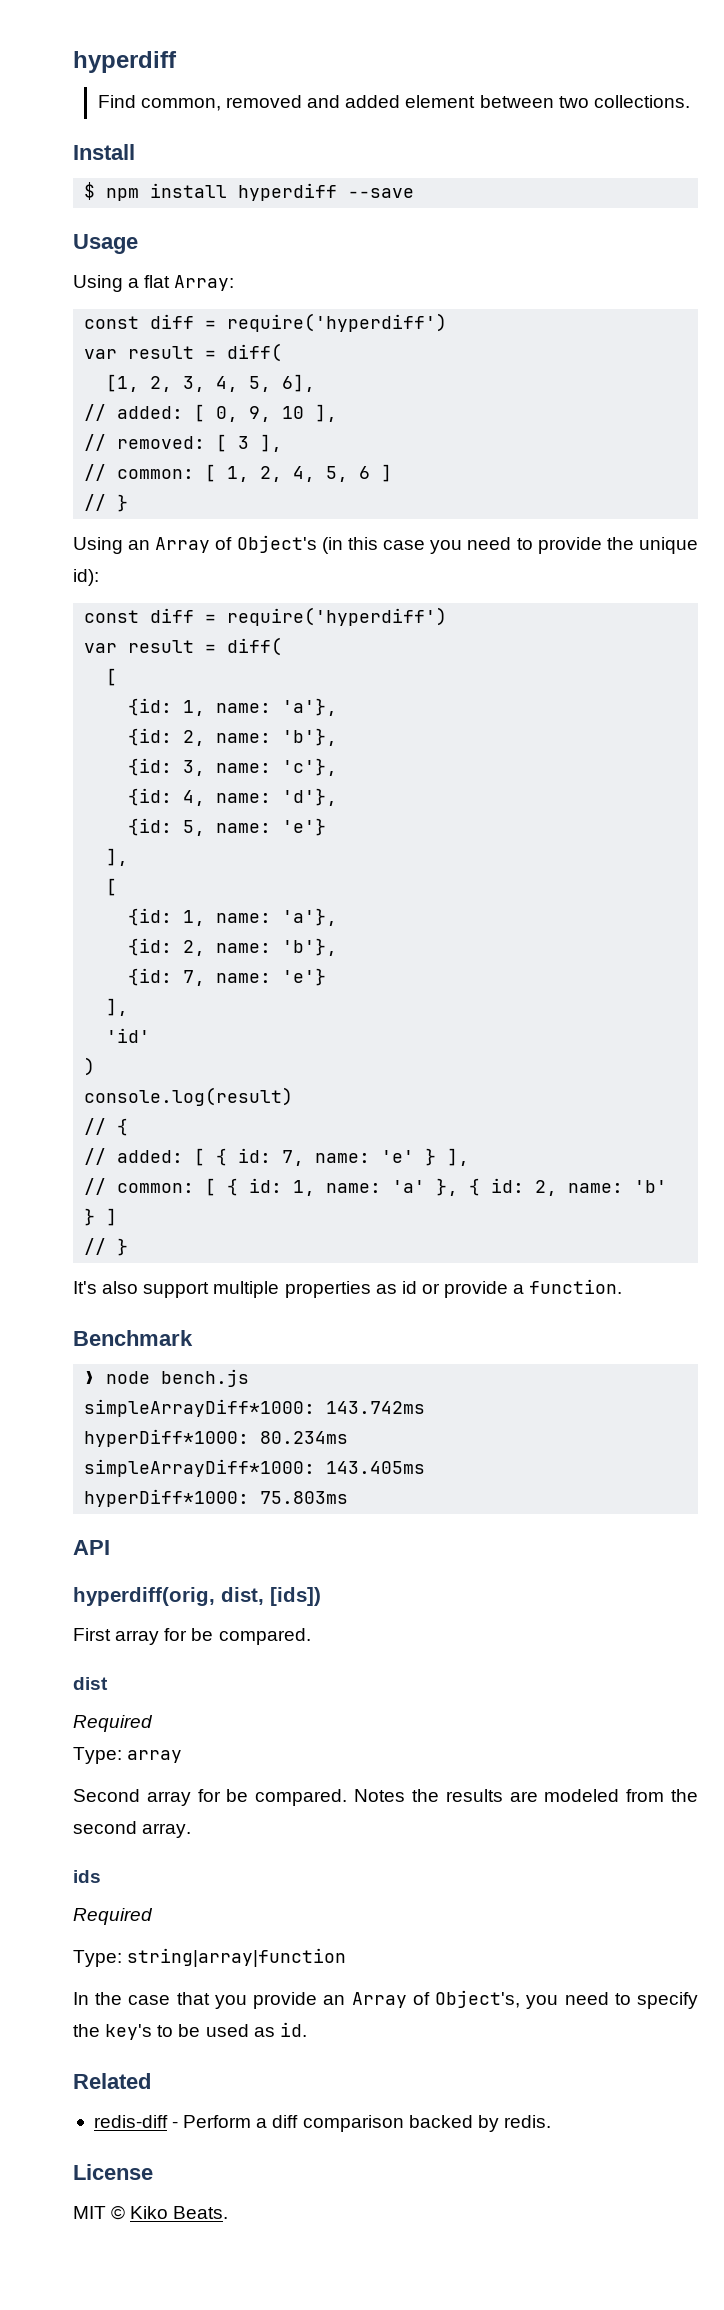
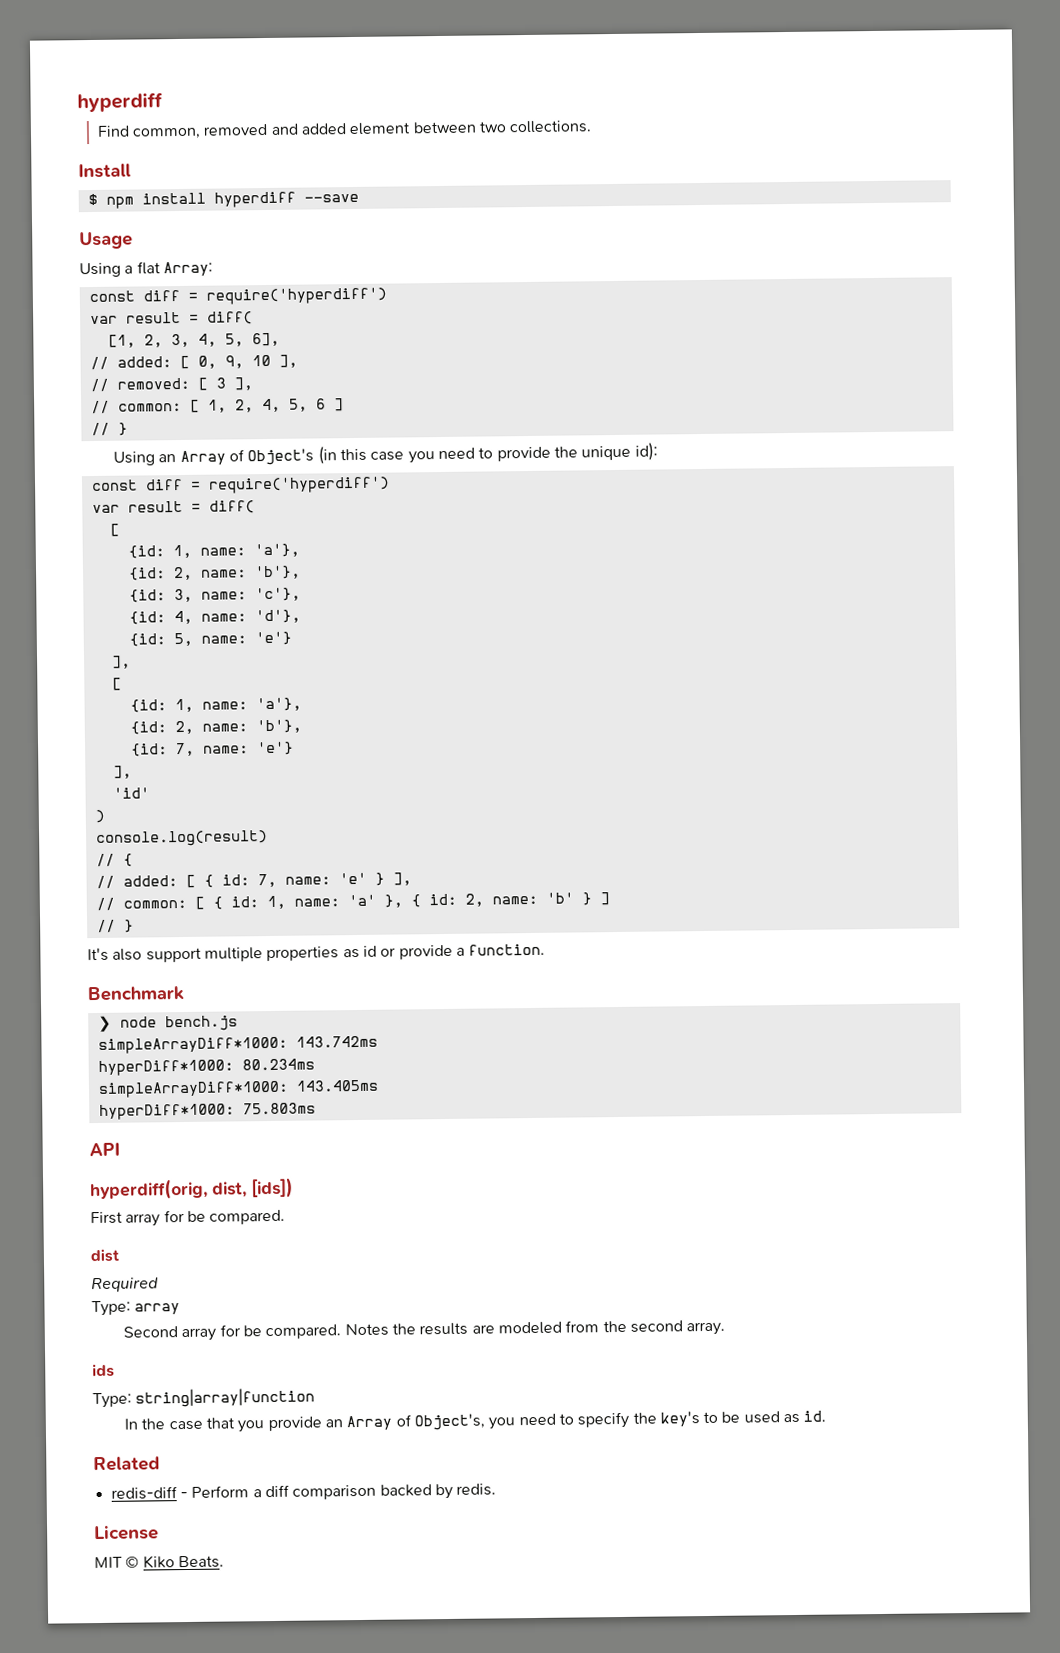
[73,1908,153,1925] // Required -> (115, 1370) none

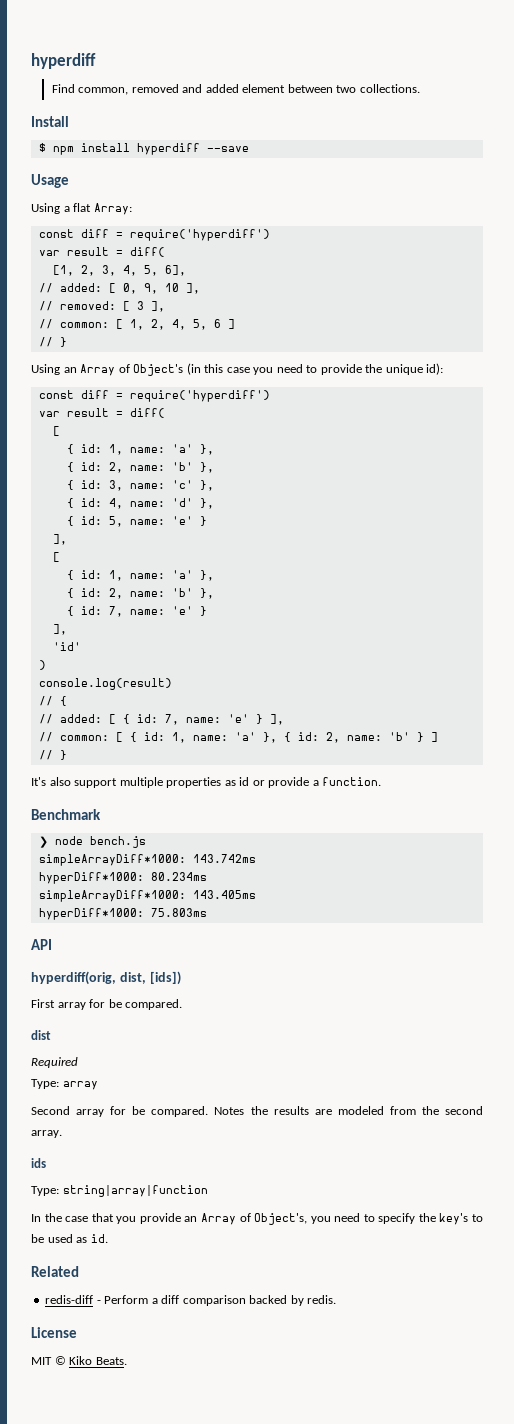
[127,543,300,559] [127,565,301,581] [128,587,301,603] [128,609,301,625] [128,631,292,647] [111,655,131,669] [111,677,122,691] [129,697,302,713] [129,719,302,735] [130,741,294,757] {id: 1, name: 'a'}, // {id: 2, name: 'b'}, // {id: 3, name: 'c'}, // {id: 4, name: 'd'}, // {id: 5, name: 'e'} // ], // [ // {id: 1, name: 'a'}, // {id: 2, name: 'b'}, // {id: 7, name: 'e'} -> [66,444,214,455] [66,462,214,473] [66,480,214,491] [66,498,214,509] [66,516,207,527] [52,534,67,545] [52,552,60,562] [66,570,214,581] [66,588,214,599] [66,606,207,617] { id: 1, name: 'a' }, // { id: 2, name: 'b' }, // { id: 3, name: 'c' }, // { id: 4, name: 'd' }, // { id: 5, name: 'e' } // ], // [ // { id: 1, name: 'a' }, // { id: 2, name: 'b' }, // { id: 7, name: 'e' }

